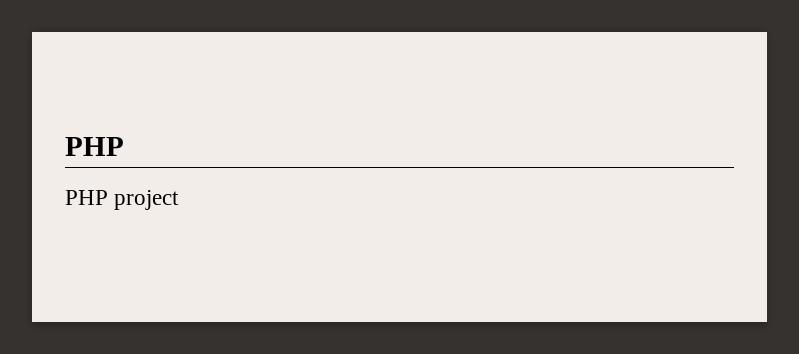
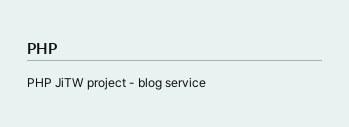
[114,190,180,210] project -> [55,77,206,90] JiTW project - blog service

